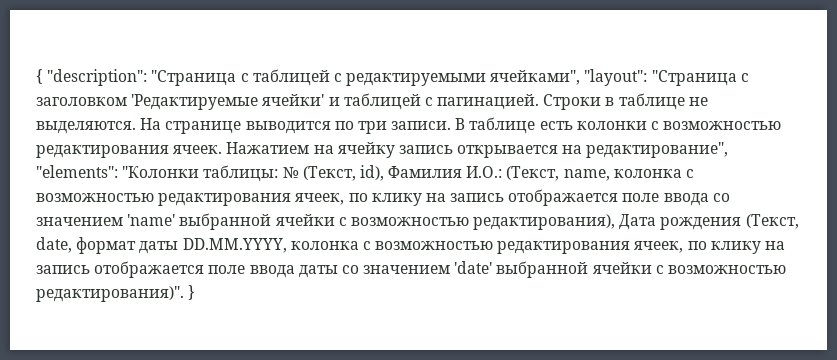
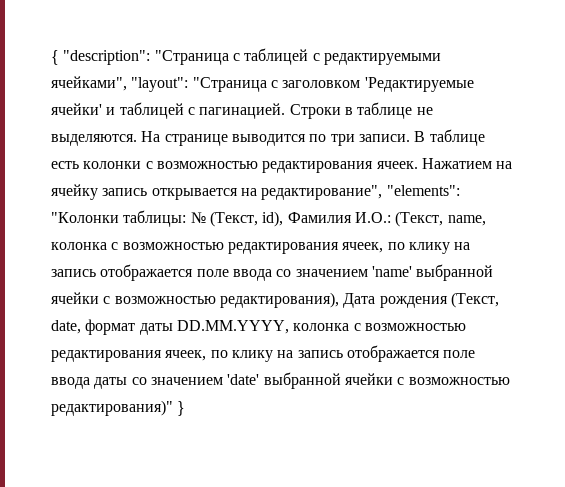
[36,286,184,302] редактирования)". -> [51,400,173,416] редактирования)"

